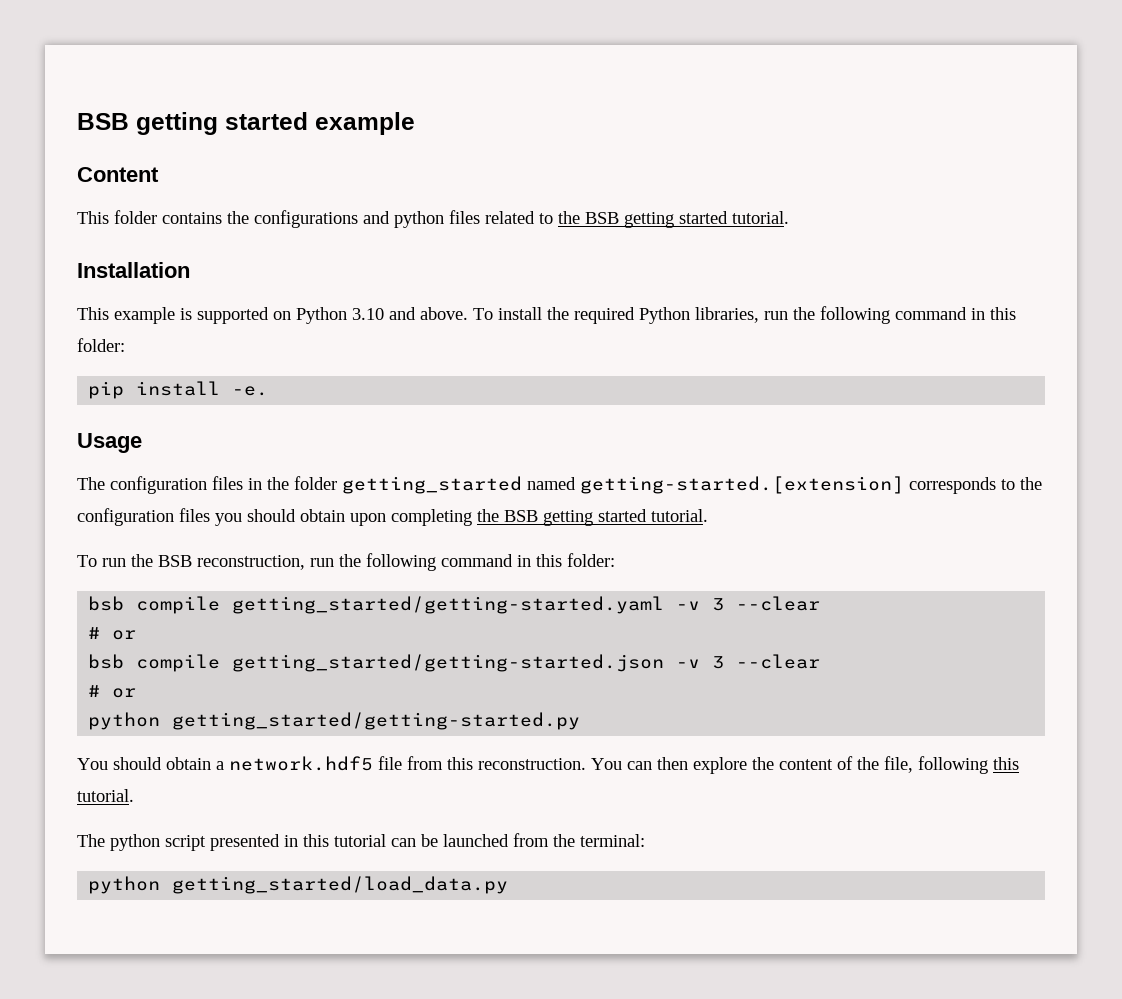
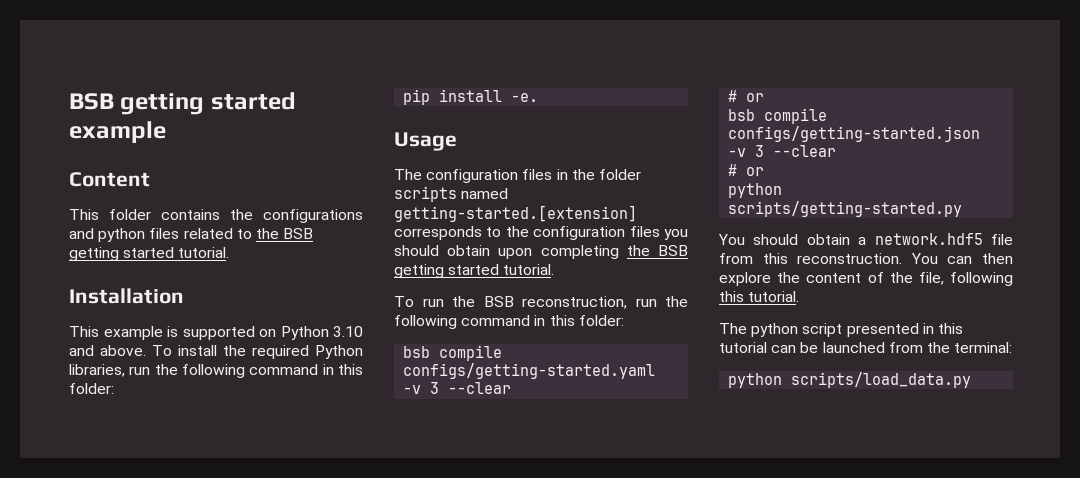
[342,476,522,494] getting_started -> [394,186,457,202] scripts
[232,596,665,614] getting_started/getting-started.yaml -> [403,363,656,379] configs/getting-started.yaml
[232,654,665,672] getting_started/getting-started.json -> [728,126,981,142] configs/getting-started.json
[172,712,581,730] getting_started/getting-started.py -> [728,201,963,217] scripts/getting-started.py
[172,876,509,894] getting_started/load_data.py -> [791,372,972,388] scripts/load_data.py

